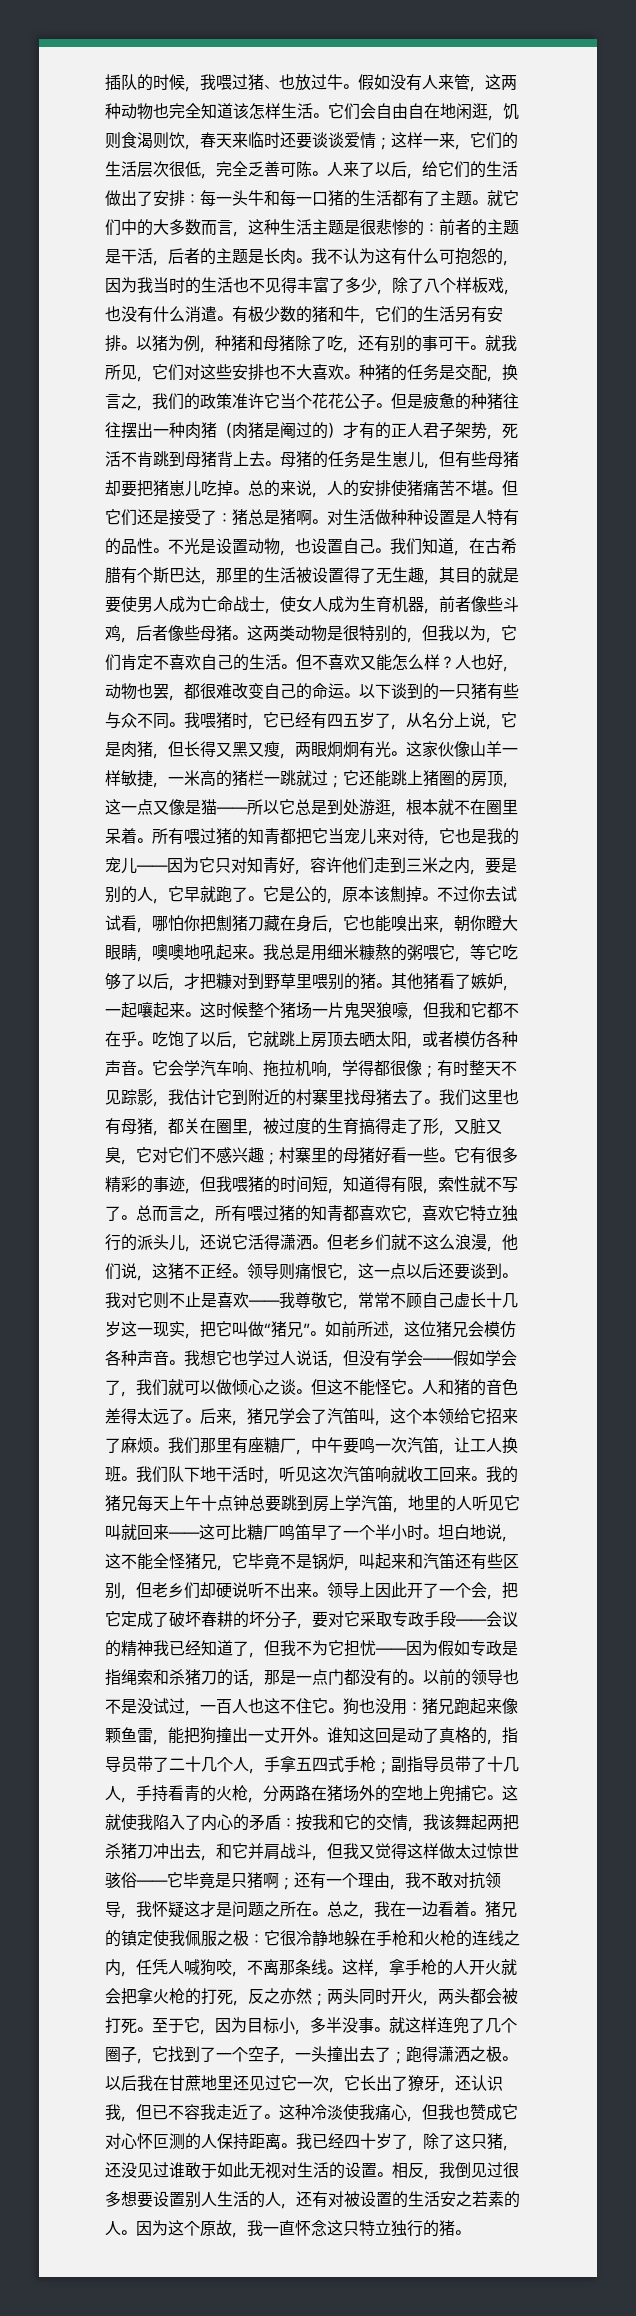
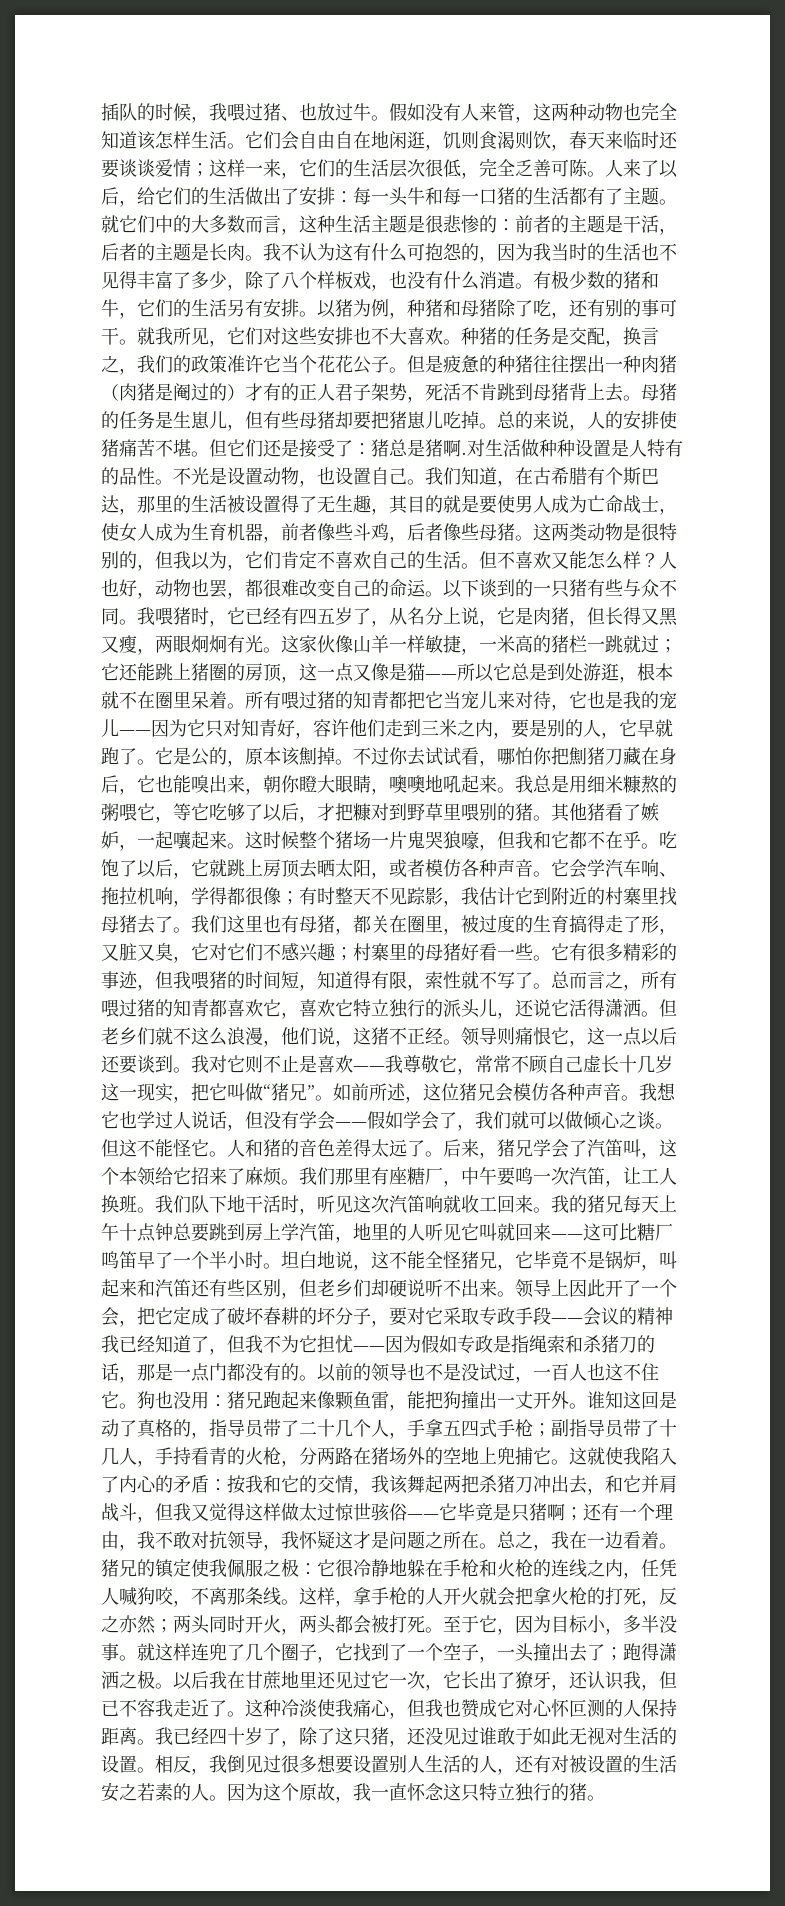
[312,519,327,524] 。 -> [461,452,467,455] .

